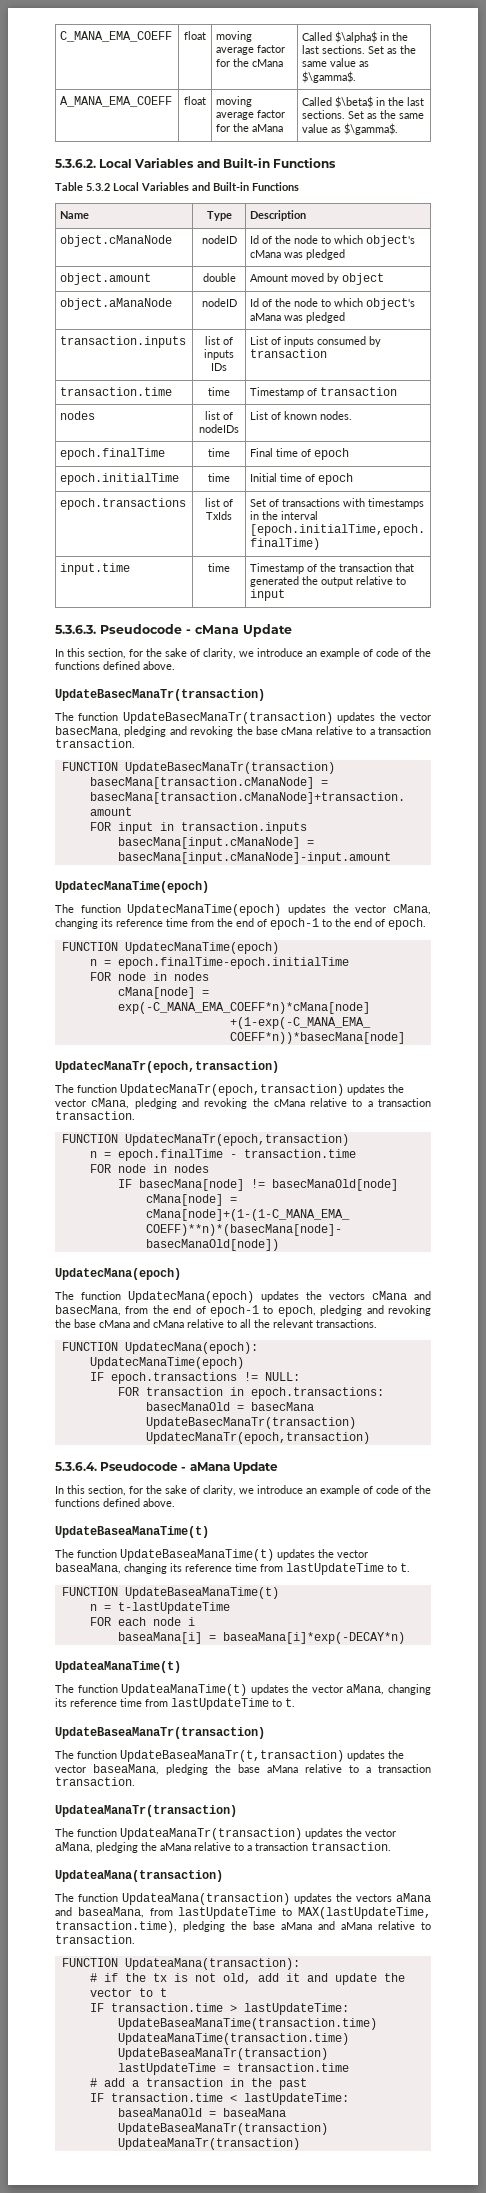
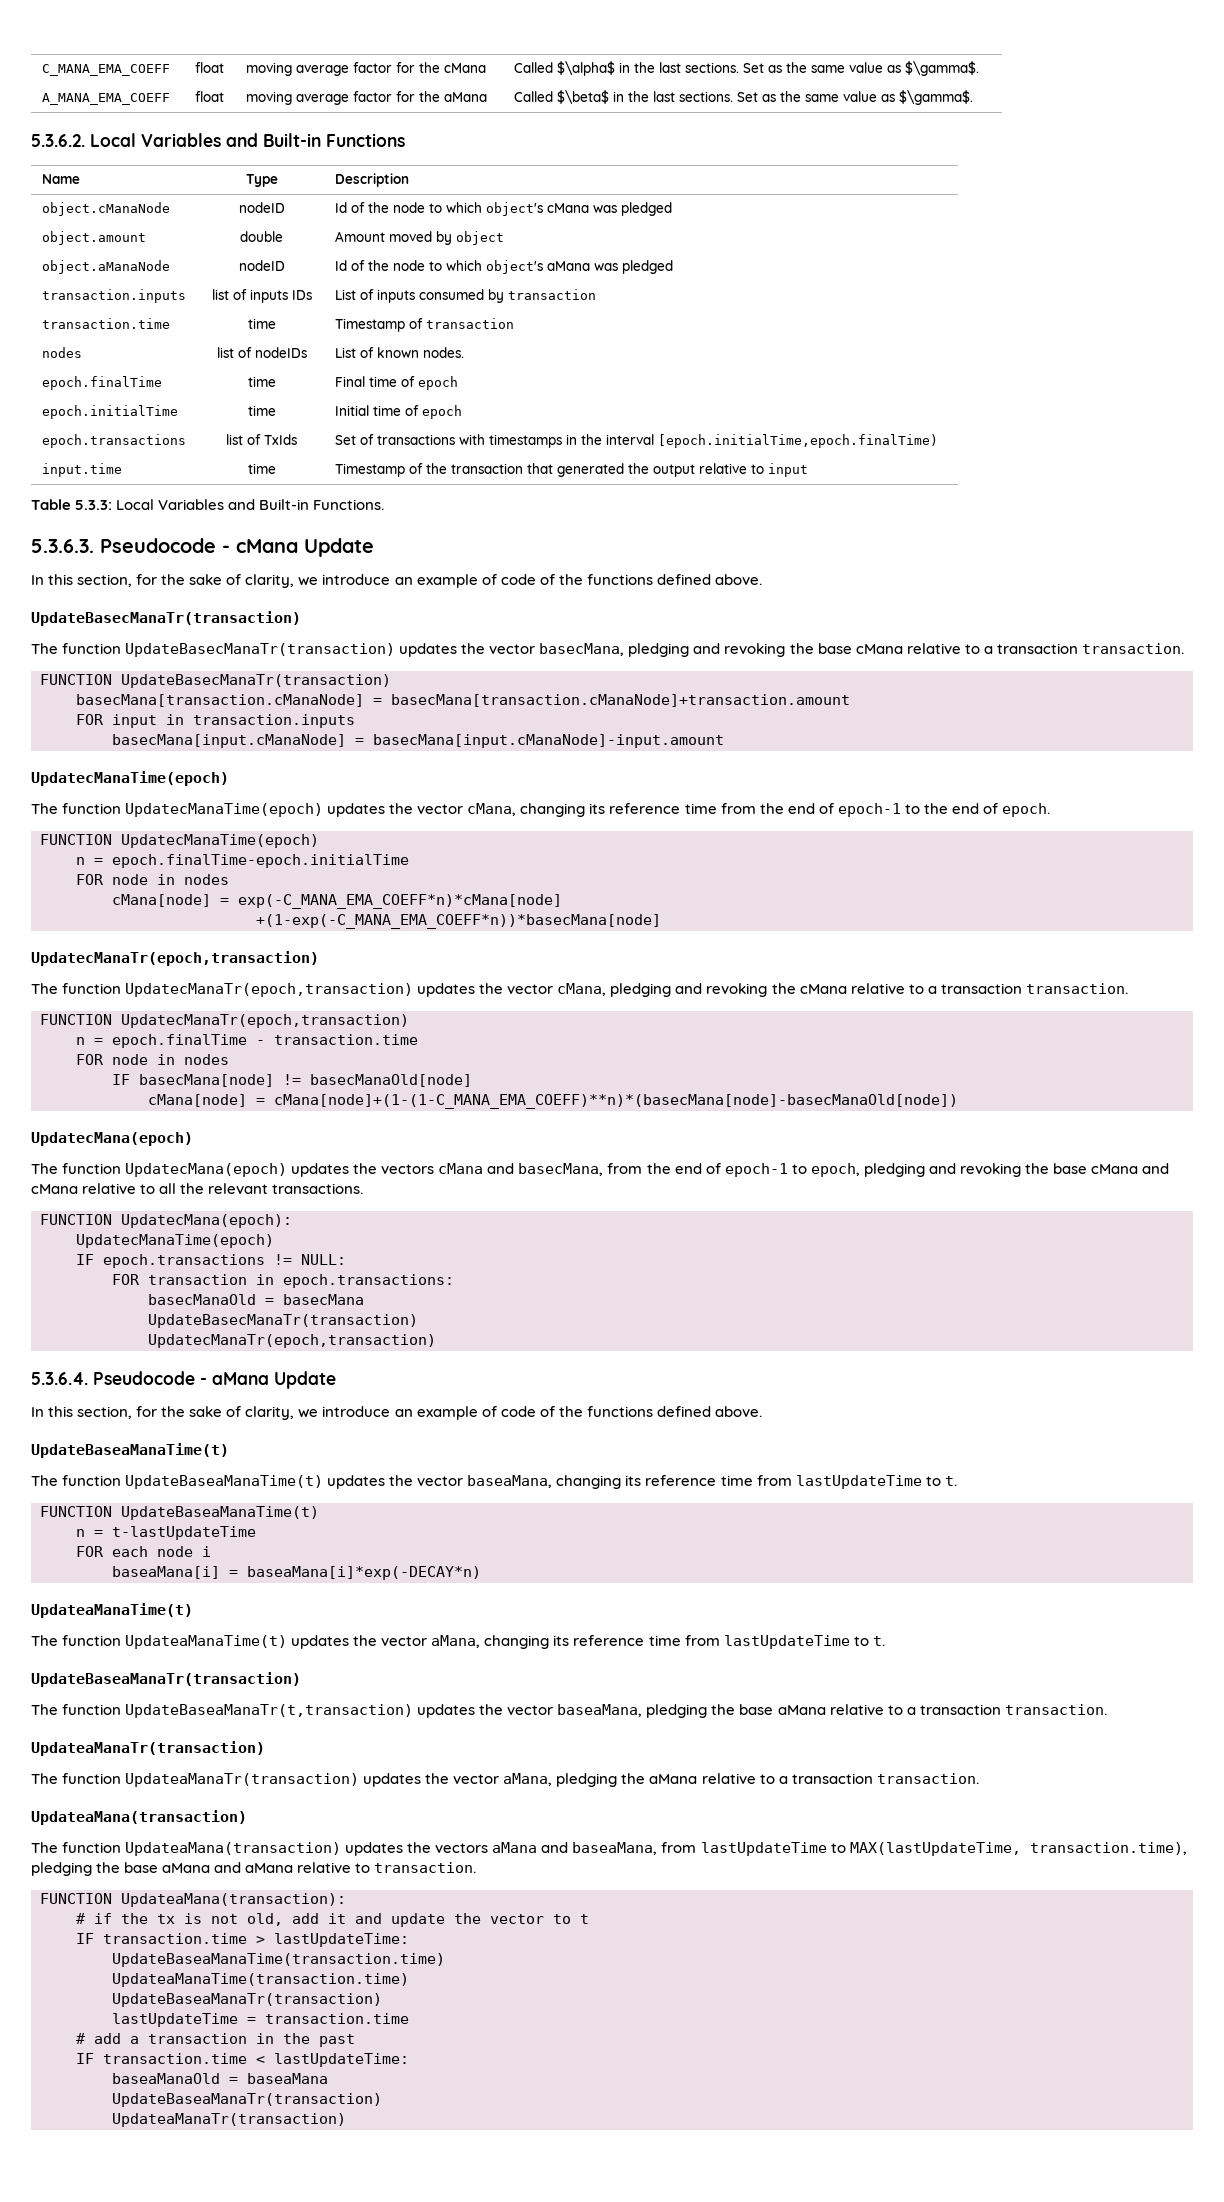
[55,182,299,191] // Table 5.3.2 Local Variables and Built-in Functions -> (405, 140) none
(286, 595) none -> [31,499,385,510] // Table 5.3.3: Local Variables and Built-in Functions.

